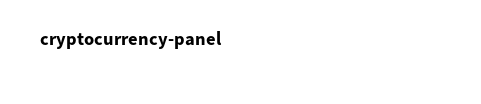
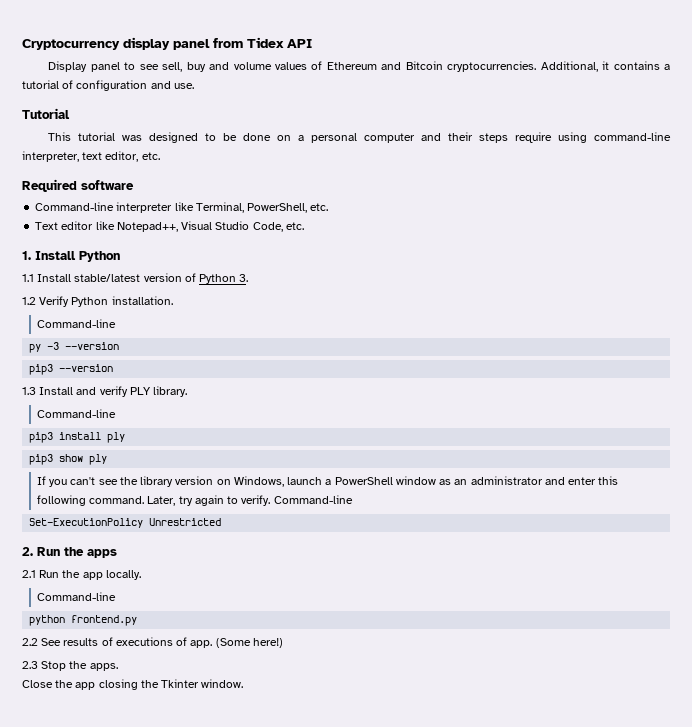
[40,31,222,49] cryptocurrency-panel -> [22,37,312,50] [48,61,670,72] [22,80,194,91] [22,108,70,119] [48,132,671,143] [22,151,160,162] [22,179,134,192] [35,202,329,213] [35,221,304,232] [22,251,120,262] [22,273,249,284] [22,296,173,307] [36,319,116,328] [29,342,120,353] [29,364,114,375] [22,386,188,397] [36,409,116,418] [29,432,126,443] [29,454,108,465] [36,476,619,487] [36,495,353,506] [29,518,222,528] [22,547,117,558] [22,570,141,580] [36,592,116,601] [29,615,138,626] [22,637,283,648] [22,661,118,671] [22,679,244,690] Cryptocurrency display panel from Tidex API // Display panel to see sell, buy and volume values of Ethereum and Bitcoin cryptocurrencies. Additional, it contains a tutorial of configuration and use. // Tutorial // This tutorial was designed to be done on a personal computer and their steps require using command-line interpreter, text editor, etc. // Required software // Command-line interpreter like Terminal, PowerShell, etc. // Text editor like Notepad++, Visual Studio Code, etc. // 1. Install Python // 1.1 Install stable/latest version of Python 3. // 1.2 Verify Python installation. // Command-line // py -3 --version // pip3 --version // 1.3 Install and verify PLY library. // Command-line // pip3 install ply // pip3 show ply // If you can't see the library version on Windows, launch a PowerShell window as an administrator and enter this following command. Later, try again to verify. Command-line // Set-ExecutionPolicy Unrestricted // 2. Run the apps // 2.1 Run the app locally. // Command-line // python frontend.py // 2.2 See results of executions of app. (Some here!) // 2.3 Stop the apps. // Close the app closing the Tkinter window.

